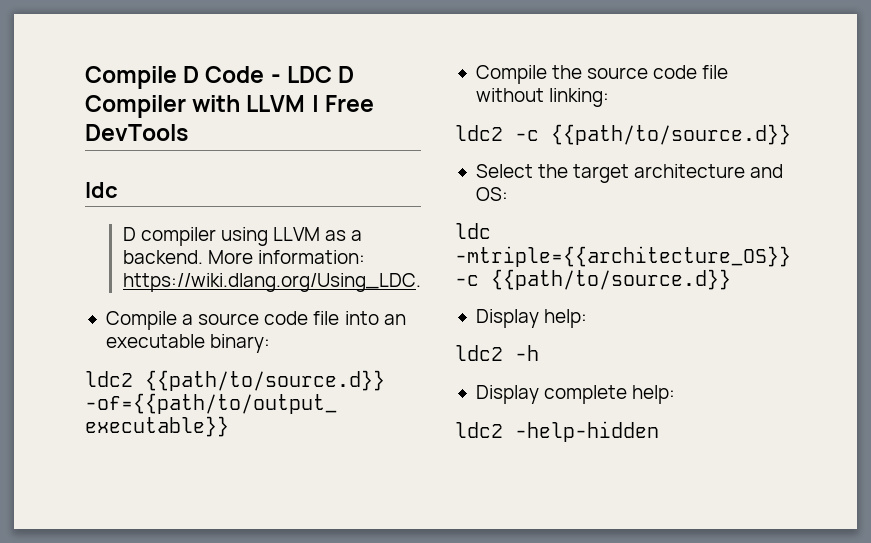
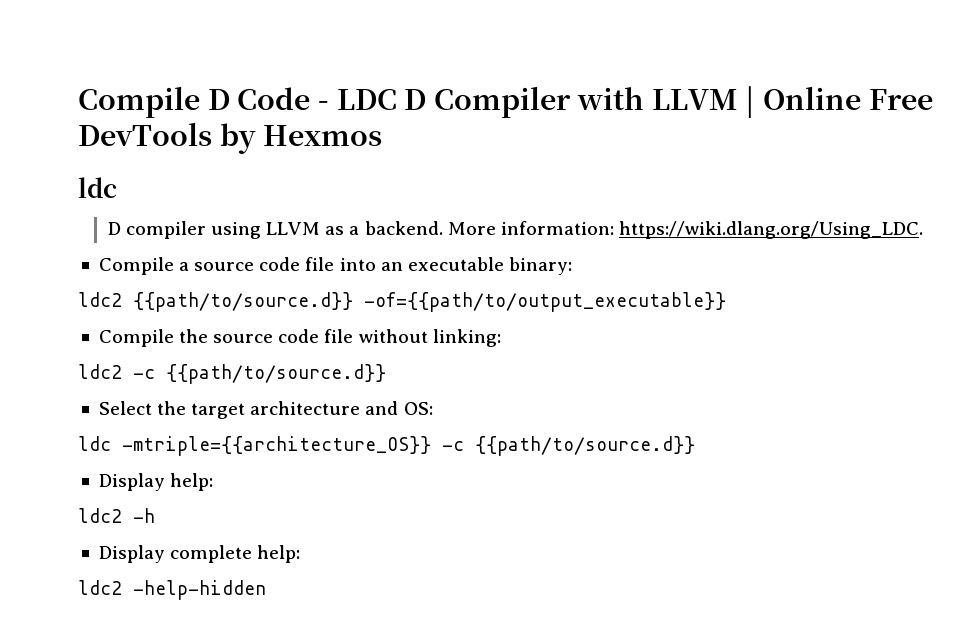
(319, 103) none -> [762,86,861,110] Online
(188, 132) none -> [219,123,383,154] by Hexmos

